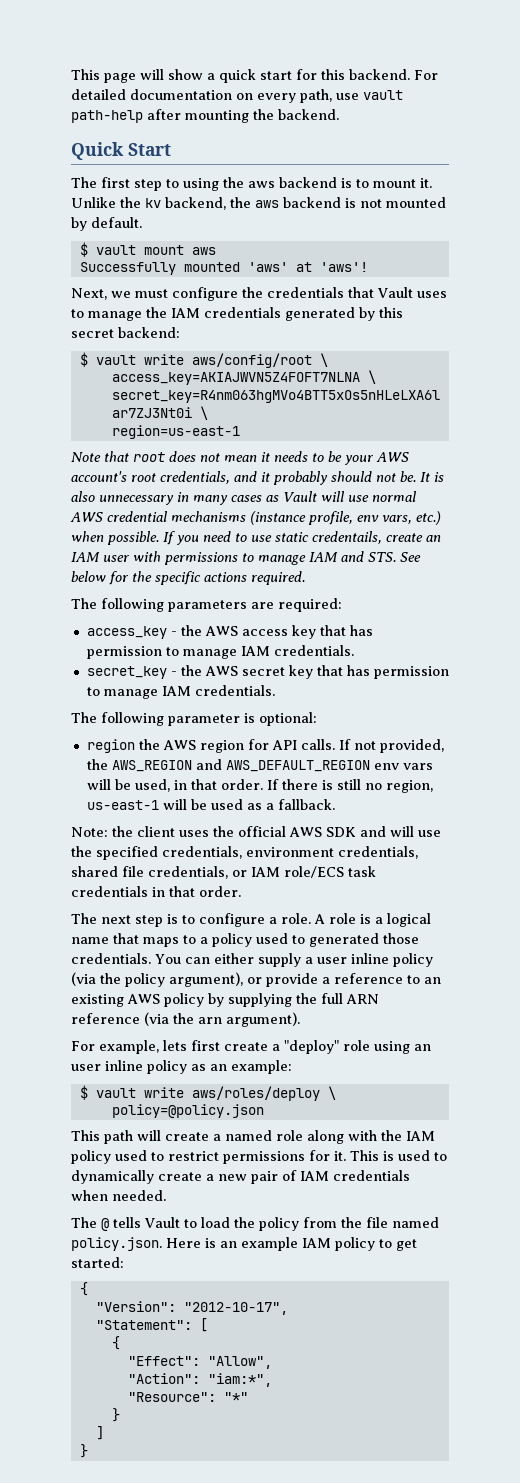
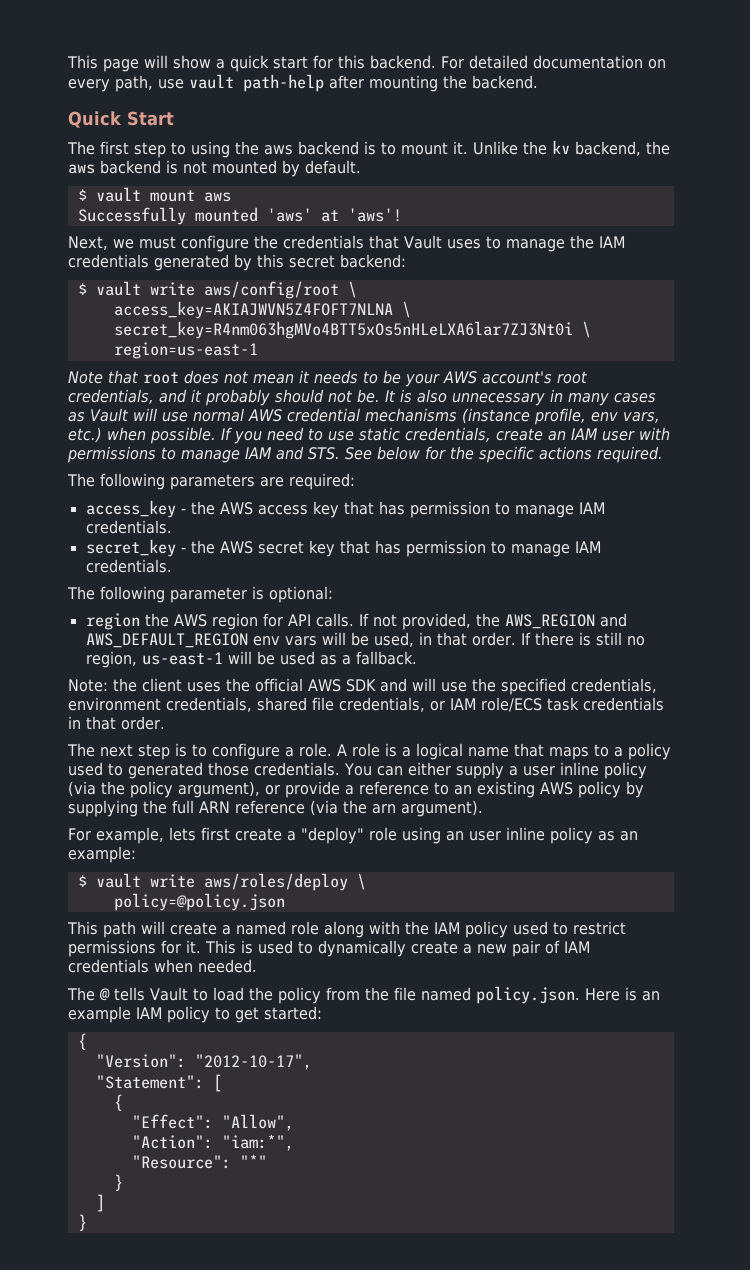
[312,531,382,544] credentails, -> [405,427,491,442] credentials,

